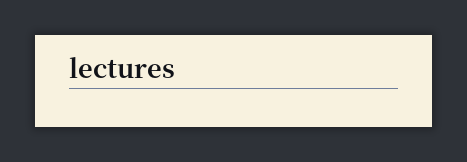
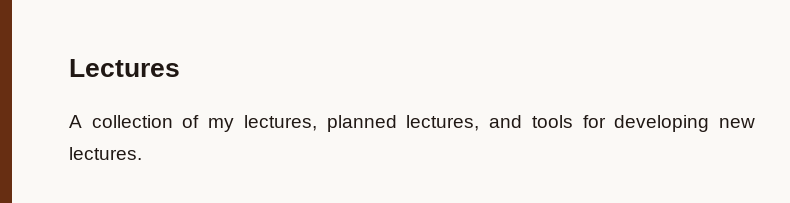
[69,57,175,78] lectures -> [69,59,180,77] [69,115,756,132] [69,147,142,160] Lectures // A collection of my lectures, planned lectures, and tools for developing new lectures.

